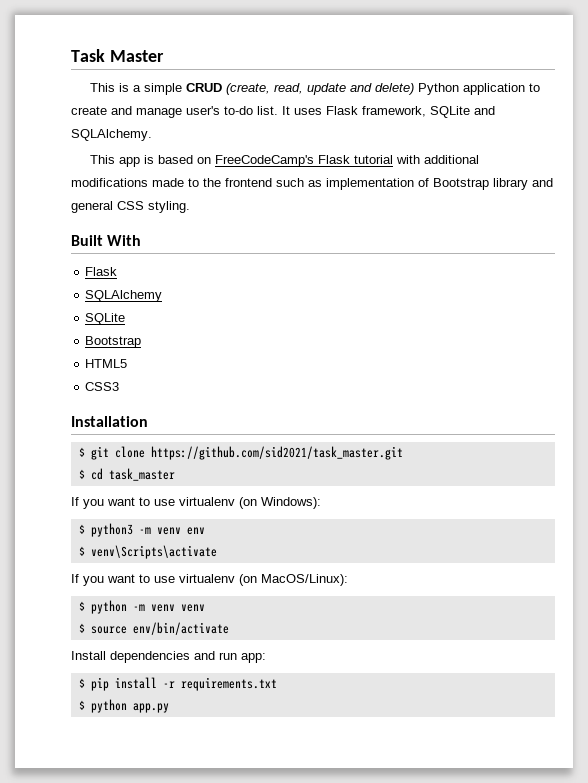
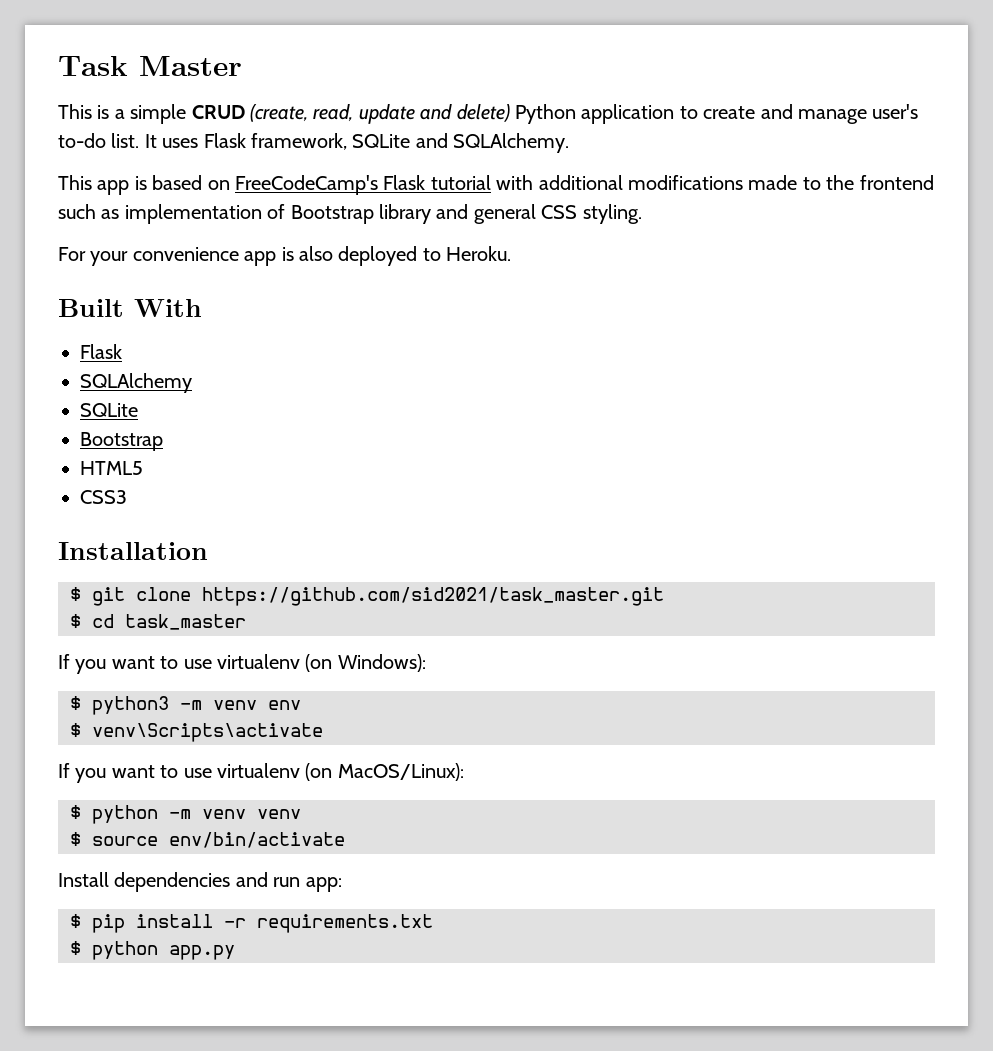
(190, 207) none -> [58,246,512,266] // For your convenience app is also deployed to Heroku.

